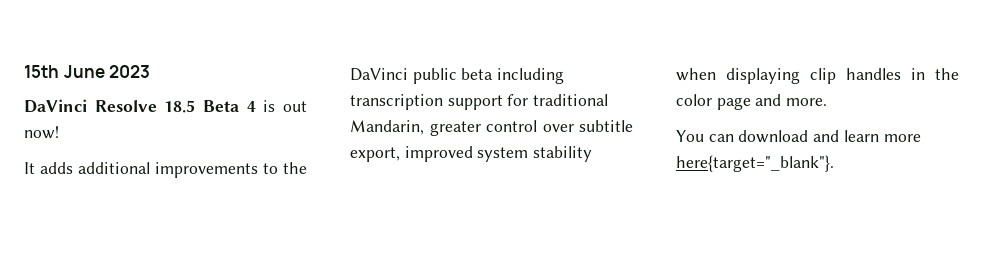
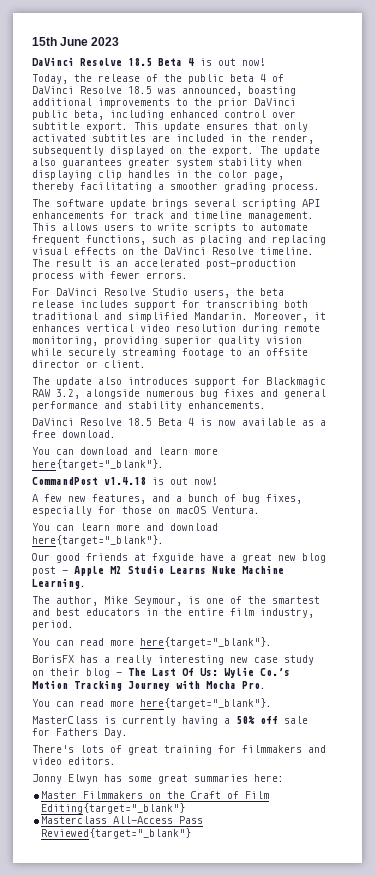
[24,162,73,174] It adds -> [32,74,284,84] [32,86,296,96] Today, the release of the public beta 4 of DaVinci Resolve 18.5 was announced, boasting
(307, 168) none -> [218,98,248,108] prior
[461,68,565,84] [350,94,609,110] [350,120,633,136] [350,146,473,162] beta including transcription support for traditional Mandarin, greater control over subtitle export, improved -> [74,110,296,120] [32,122,308,132] [32,134,314,144] [32,146,320,156] [32,158,170,168] beta, including enhanced control over subtitle export. This update ensures that only activated subtitles are included in the render, subsequently displayed on the export. The update also guarantees greater
[716,94,828,110] page and more. -> [254,172,284,180] [32,182,320,192] [32,199,320,209] [32,211,314,221] [32,223,308,233] [32,235,326,245] [32,247,314,255] [32,259,296,269] [32,271,188,281] [32,288,284,298] [32,300,308,310] [32,312,326,322] [32,324,320,334] [32,336,302,346] [32,348,308,358] [32,360,146,368] [32,377,326,387] [32,389,326,399] [32,401,266,411] [32,418,326,426] [32,430,116,438] page, thereby facilitating a smoother grading process. // The software update brings several scripting API enhancements for track and timeline management. This allows users to write scripts to automate frequent functions, such as placing and replacing visual effects on the DaVinci Resolve timeline. The result is an accelerated post-production process with fewer errors. // For DaVinci Resolve Studio users, the beta release includes support for transcribing both traditional and simplified Mandarin. Moreover, it enhances vertical video resolution during remote monitoring, providing superior quality vision while securely streaming footage to an offsite director or client. // The update also introduces support for Blackmagic RAW 3.2, alongside numerous bug fixes and general performance and stability enhancements. // DaVinci Resolve 18.5 Beta 4 is now available as a free download.
(834, 163) none -> [32,477,218,485] [32,494,302,504] [32,506,260,516] [32,523,218,531] [32,535,164,546] [32,553,326,563] [32,565,284,576] [32,578,86,589] [32,596,320,606] [32,608,314,618] [32,620,74,630] [32,637,272,648] [32,655,314,665] [32,667,290,678] [32,680,266,691] [32,698,272,709] [32,716,308,726] [32,728,128,738] [32,745,326,755] [32,757,116,765] [32,774,284,784] [41,791,270,799] [41,803,186,814] [41,816,204,824] [41,828,192,839] // CommandPost v1.4.18 is out now! // A few new features, and a bunch of bug fixes, especially for those on macOS Ventura. // You can learn more and download here{target="_blank"}. // Our good friends at fxguide have a great new blog post - Apple M2 Studio Learns Nuke Machine Learning. // The author, Mike Seymour, is one of the smartest and best educators in the entire film industry, period. // You can read more here{target="_blank"}. // BorisFX has a really interesting new case study on their blog - The Last Of Us: Wylie Co.’s Motion Tracking Journey with Mocha Pro. // You can read more here{target="_blank"}. // MasterClass is currently having a 50% off sale for Fathers Day. // There's lots of great training for filmmakers and video editors. // Jonny Elwyn has some great summaries here: // Master Filmmakers on the Craft of Film Editing{target="_blank"} // Masterclass All-Access Pass Reviewed{target="_blank"}

